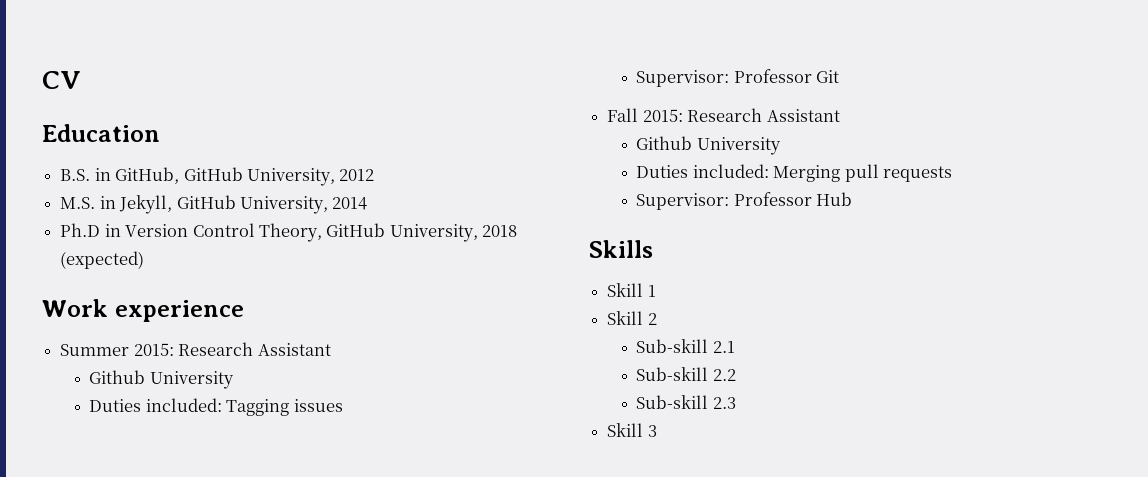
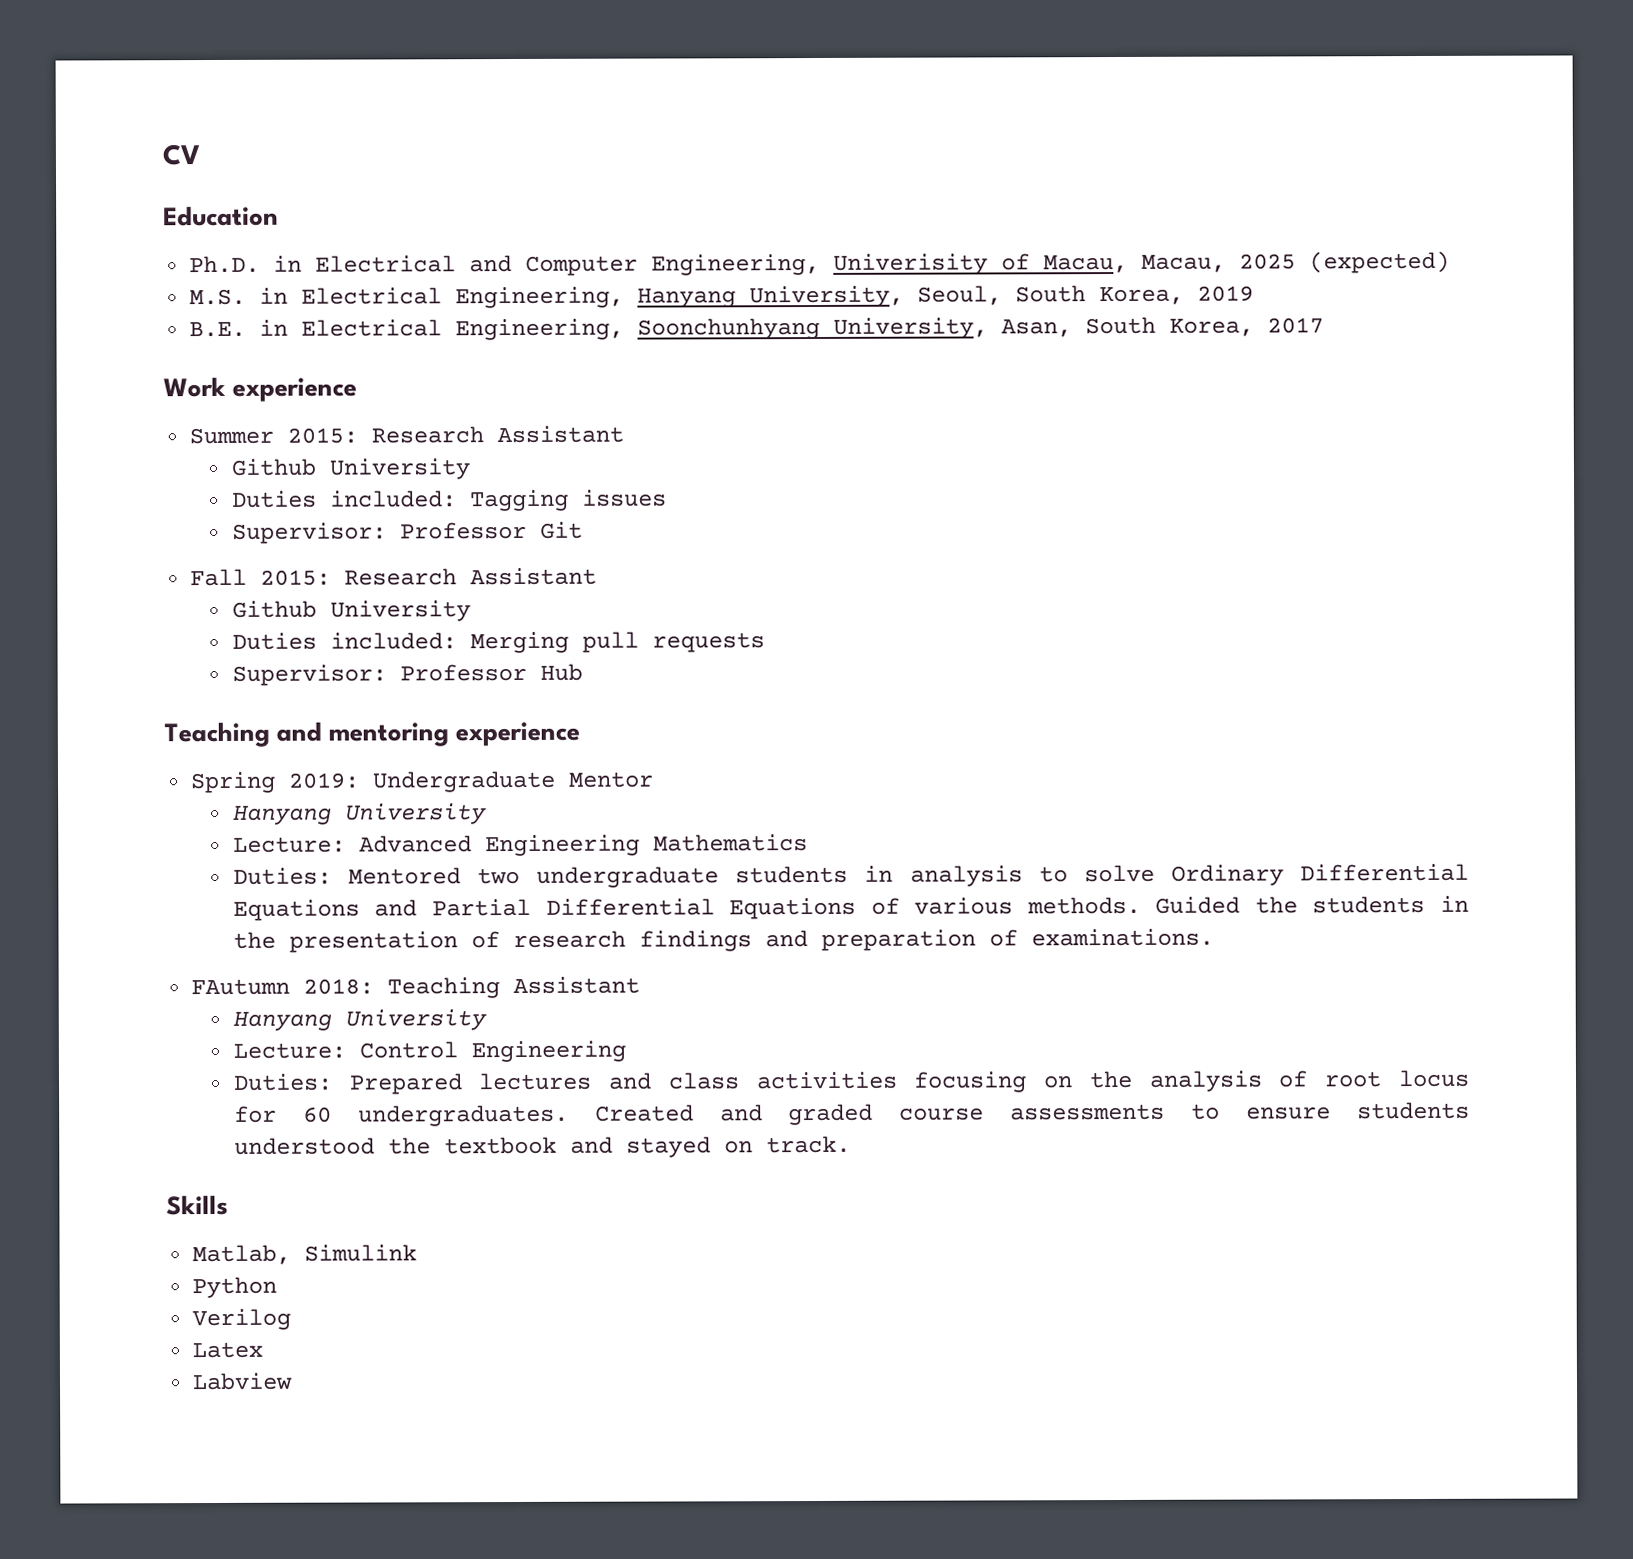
[60,167,375,186] [60,195,368,214] [60,223,518,242] [60,251,145,269] B.S. in GitHub, GitHub University, 2012 // M.S. in Jekyll, GitHub University, 2014 // Ph.D in Version Control Theory, GitHub University, 2018 (expected) -> [189,250,1451,276] [189,285,1255,309] [189,316,1325,341] Ph.D. in Electrical and Computer Engineering, Univerisity of Macau, Macau, 2025 (expected) // M.S. in Electrical Engineering, Hanyang University, Seoul, South Korea, 2019 // B.E. in Electrical Engineering, Soonchunhyang University, Asan, South Korea, 2017
[589,240,653,258] [607,283,656,297] [607,311,657,325] [636,339,735,353] [636,367,736,381] [636,395,736,409] [607,423,657,437] Skills // Skill 1 // Skill 2 // Sub-skill 2.1 // Sub-skill 2.2 // Sub-skill 2.3 // Skill 3 -> [164,721,581,748] [190,770,655,794] [232,803,487,825] [232,834,808,857] [232,863,1469,888] [232,895,1469,921] [232,928,1214,953] [191,976,641,999] [232,1009,487,1031] [232,1040,626,1063] [232,1069,1470,1095] [233,1101,1470,1127] [233,1135,851,1158] [166,1194,228,1216] [192,1244,418,1266] [192,1276,278,1299] [192,1308,292,1331] [192,1341,264,1359] [192,1372,294,1391] Teaching and mentoring experience // Spring 2019: Undergraduate Mentor // Hanyang University // Lecture: Advanced Engineering Mathematics // Duties: Mentored two undergraduate students in analysis to solve Ordinary Differential Equations and Partial Differential Equations of various methods. Guided the students in the presentation of research findings and preparation of examinations. // FAutumn 2018: Teaching Assistant // Hanyang University // Lecture: Control Engineering // Duties: Prepared lectures and class activities focusing on the analysis of root locus for 60 undergraduates. Created and graded course assessments to ensure students understood the textbook and stayed on track. // Skills // Matlab, Simulink // Python // Verilog // Latex // Labview

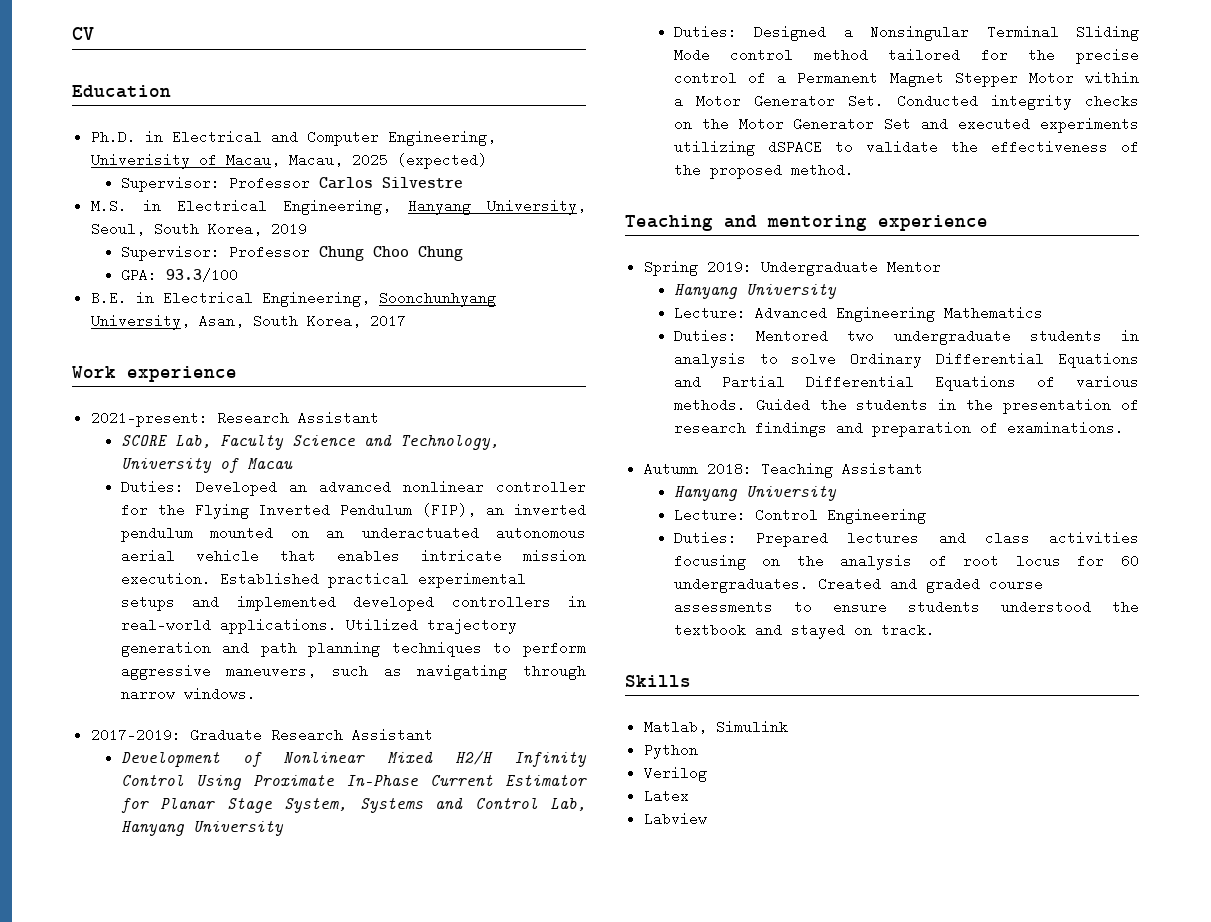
(1451, 262) none -> [120,176,463,192] // Supervisor: Professor Carlos Silvestre
(1255, 293) none -> [120,245,463,261] [120,268,238,282] // Supervisor: Professor Chung Choo Chung // GPA: 93.3/100
[189,425,625,445] [230,458,471,480] [231,489,667,512] [231,521,583,544] [190,567,598,587] [231,600,471,622] [231,631,765,654] [231,663,583,686] Summer 2015: Research Assistant // Github University // Duties included: Tagging issues // Supervisor: Professor Git // Fall 2015: Research Assistant // Github University // Duties included: Merging pull requests // Supervisor: Professor Hub -> [90,411,379,427] [120,434,499,450] [120,458,293,473] [120,480,586,496] [120,503,586,519] [120,526,586,542] [120,549,586,563] [120,572,526,588] [120,595,586,611] [120,618,517,634] [120,641,586,657] [120,664,586,680] [120,687,256,701] [90,728,433,742] [120,751,587,767] [120,774,587,790] [120,797,587,813] [120,821,284,836] [673,25,1139,41] [673,48,1139,64] [673,71,1139,87] [673,94,1139,110] [673,117,1139,133] [673,140,1139,156] [673,163,854,179] 2021-present: Research Assistant // SCORE Lab, Faculty Science and Technology, University of Macau // Duties: Developed an advanced nonlinear controller for the Flying Inverted Pendulum (FIP), an inverted pendulum mounted on an underactuated autonomous aerial vehicle that enables intricate mission execution. Established practical experimental setups and implemented developed controllers in real-world applications. Utilized trajectory generation and path planning techniques to perform aggressive maneuvers, such as navigating through narrow windows. // 2017-2019: Graduate Research Assistant // Development of Nonlinear Mixed H2/H Infinity Control Using Proximate In-Phase Current Estimator for Planar Stage System, Systems and Control Lab, Hanyang University // Duties: Designed a Nonsingular Terminal Sliding Mode control method tailored for the precise control of a Permanent Magnet Stepper Motor within a Motor Generator Set. Conducted integrity checks on the Motor Generator Set and executed experiments utilizing dSPACE to validate the effectiveness of the proposed method.
[191,978,291,996] FAutumn -> [643,462,698,476] Autumn

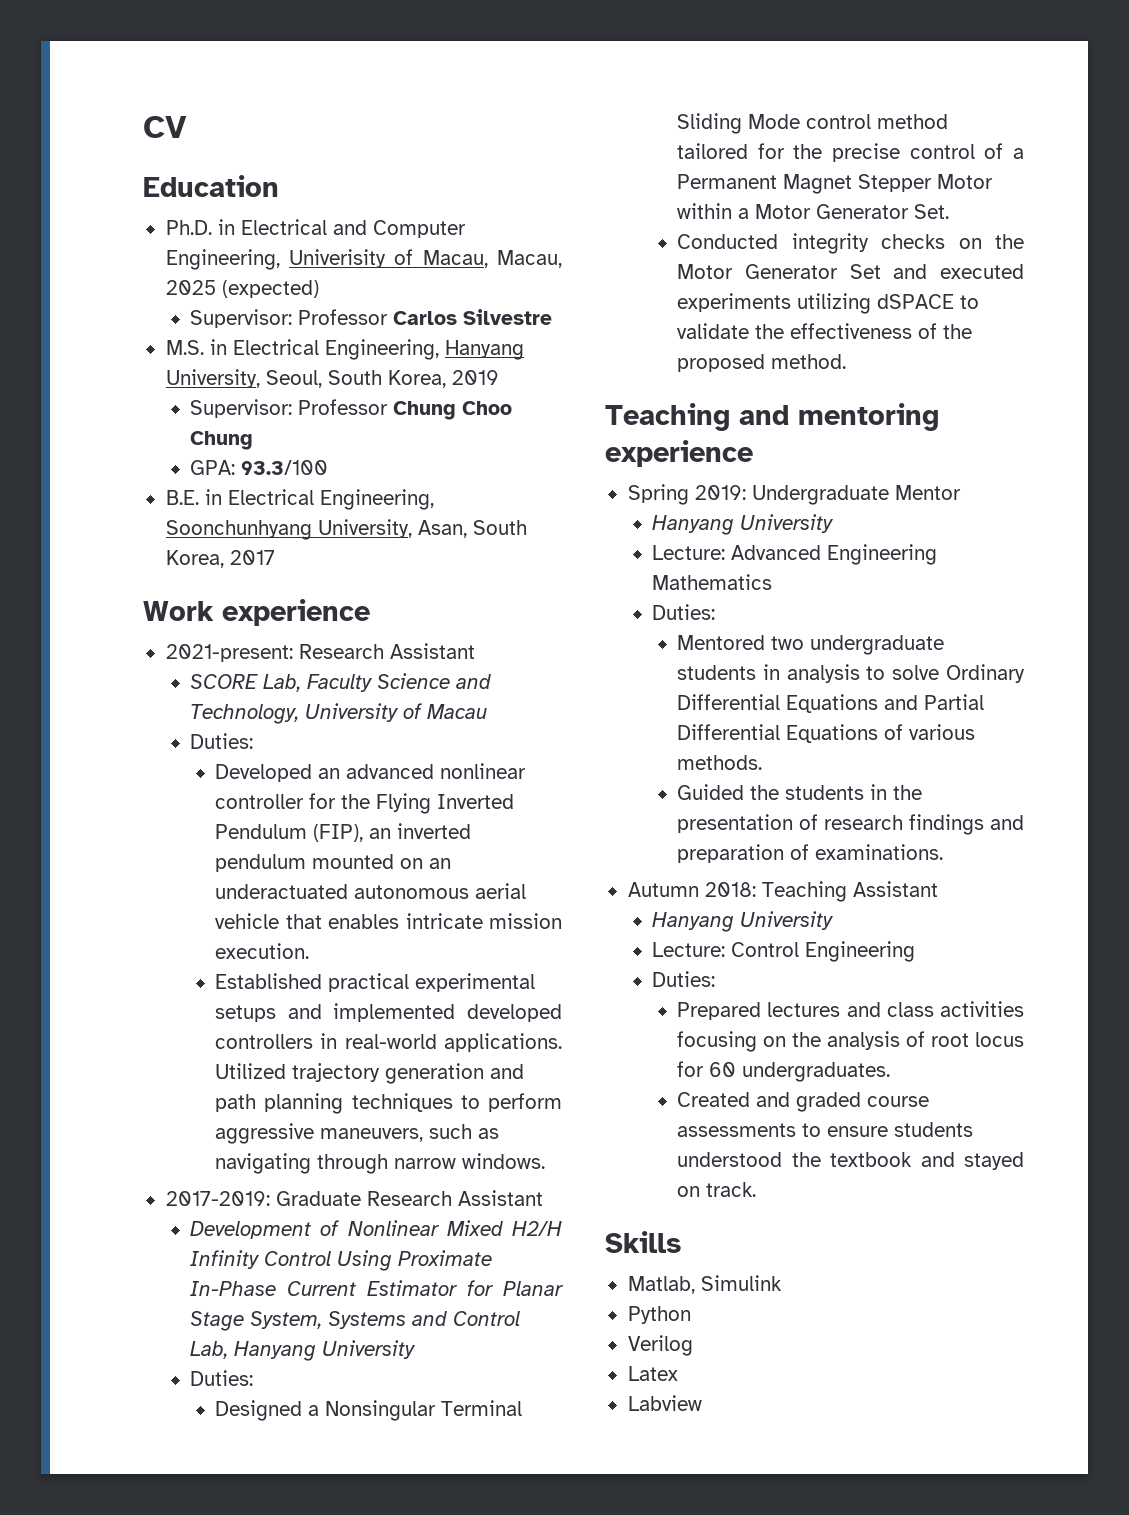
(184, 487) none -> (254, 741) //
(211, 579) none -> (309, 951) //
(737, 32) none -> (254, 1378) //
(884, 101) none -> (949, 211) //
(737, 336) none -> (716, 612) //
(746, 405) none -> (762, 762) //
(737, 538) none -> (716, 979) //
(809, 585) none -> (890, 1072) //

